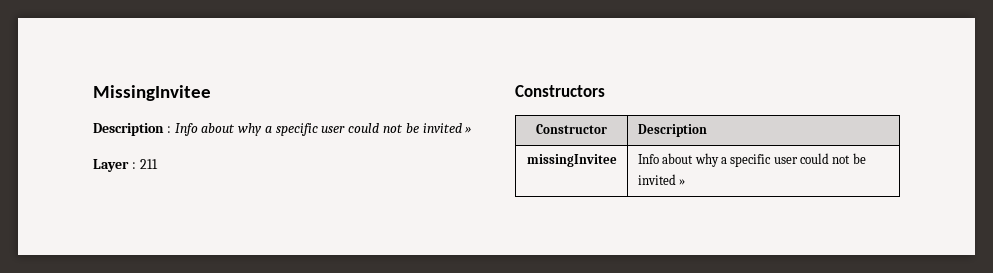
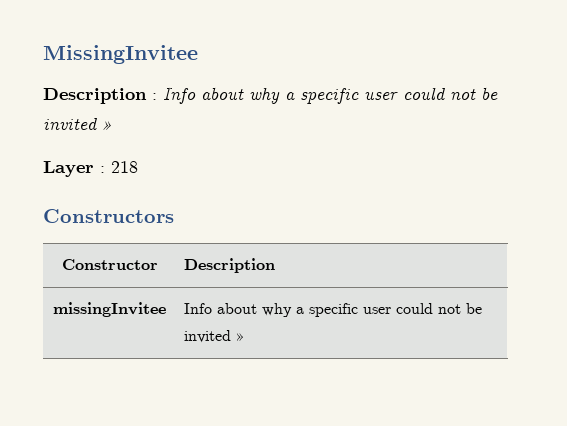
[139,159,158,169] 211 -> [111,161,138,173] 218

